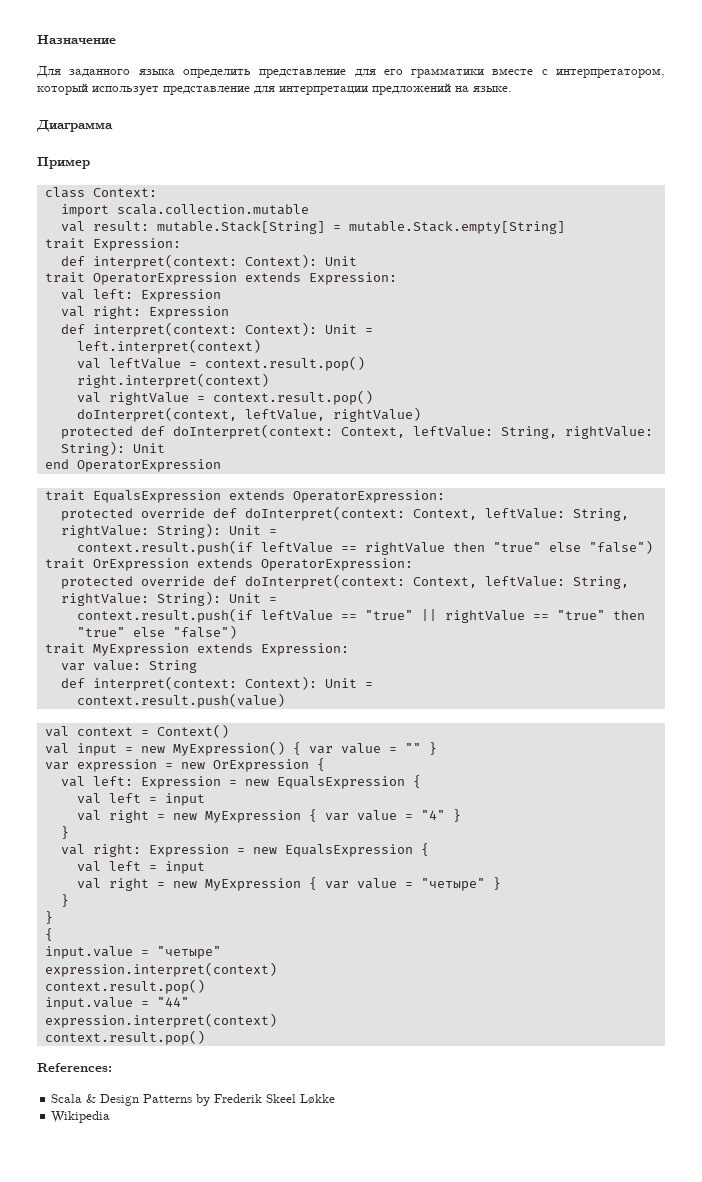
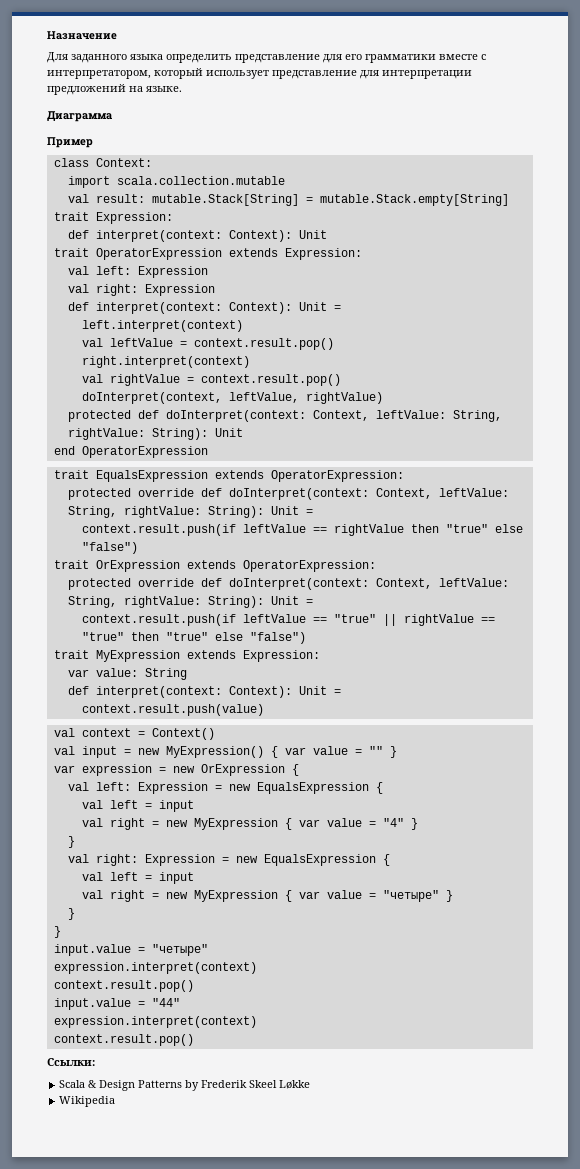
[44,928,53,941] // { -> (61, 932) none
[37,1063,112,1072] References: -> [47,1058,95,1066] Ссылки:

